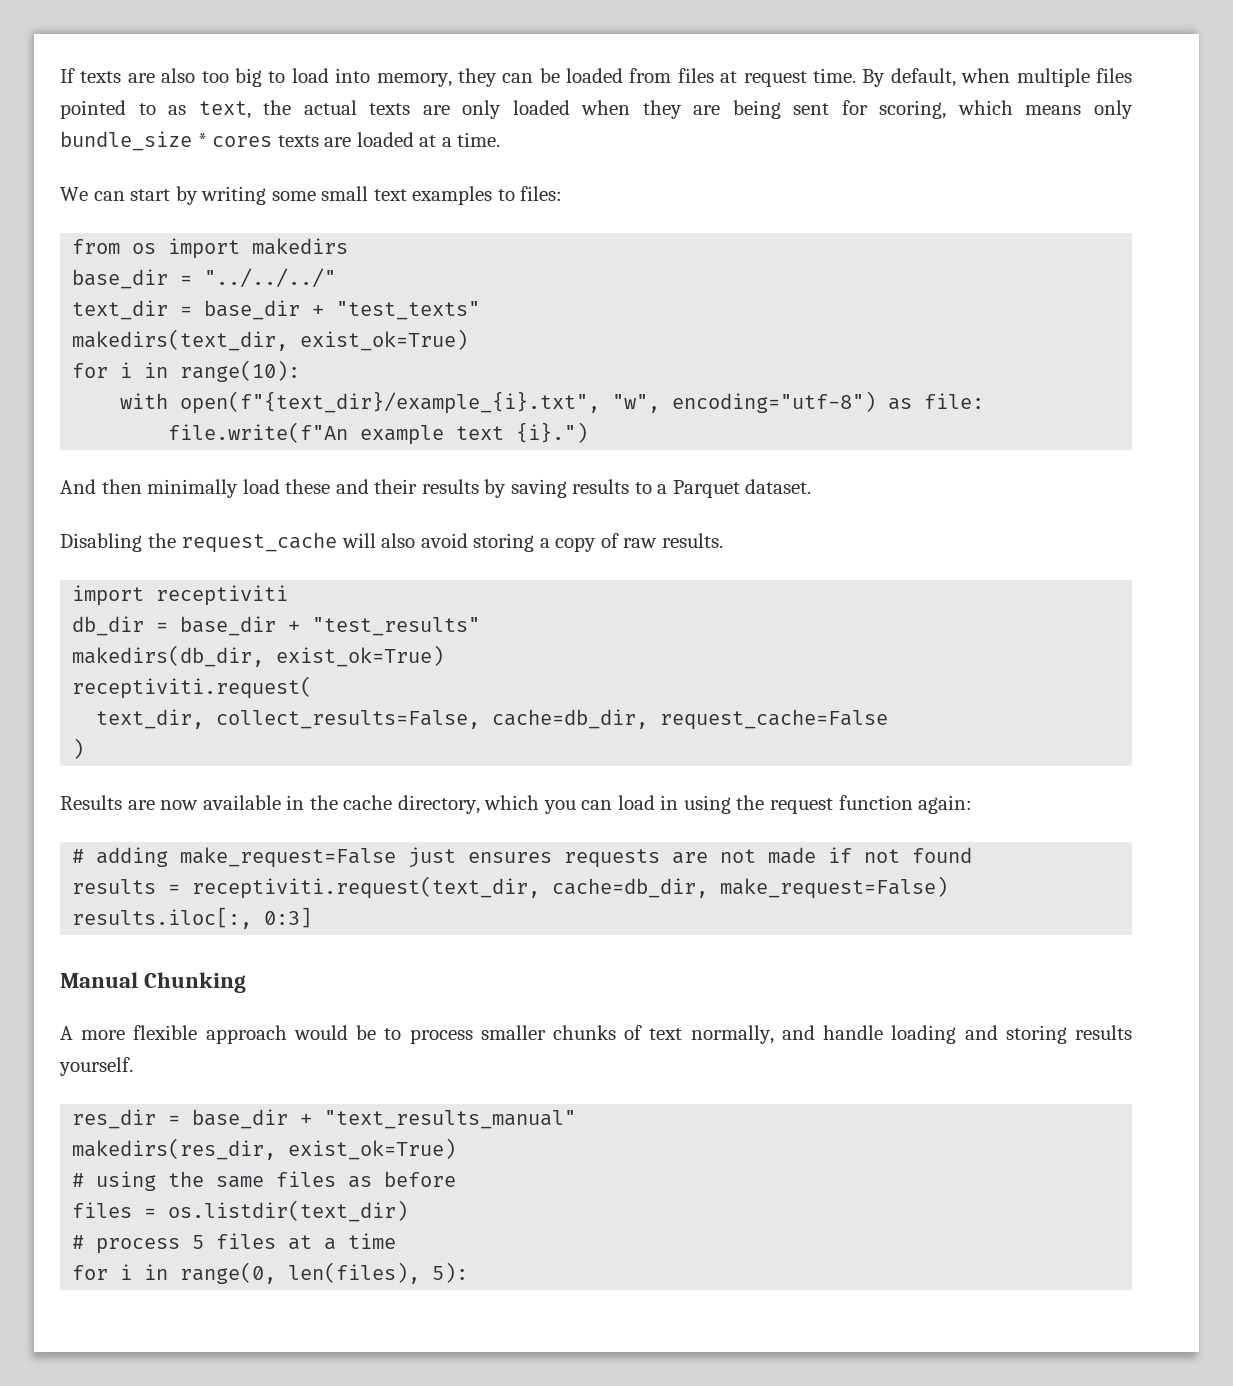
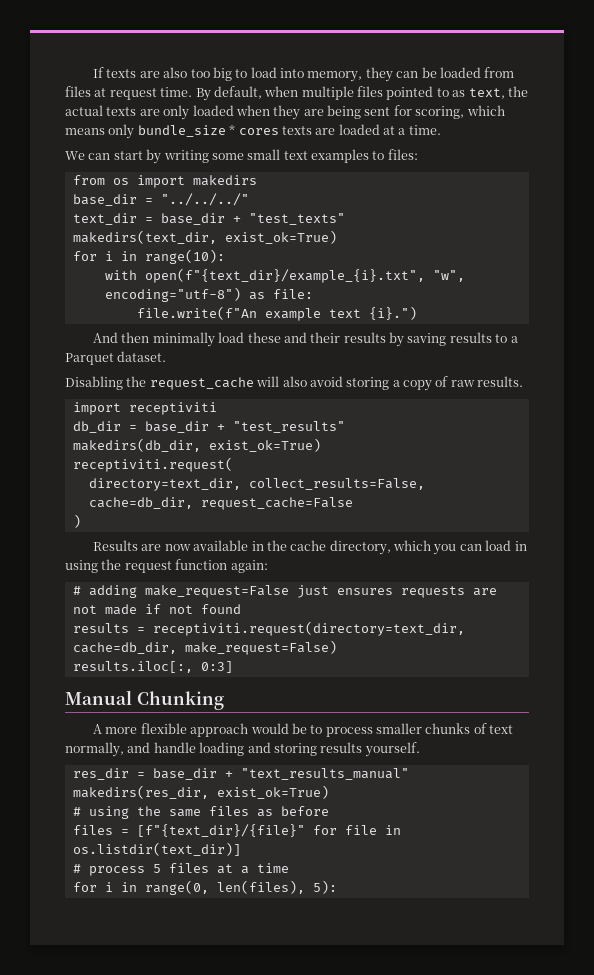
[96,709,205,729] text_dir, -> [88,478,241,491] directory=text_dir,
[192,876,541,899] receptiviti.request(text_dir, -> [152,621,465,636] receptiviti.request(directory=text_dir,
[168,1200,409,1222] os.listdir(text_dir) -> [136,824,401,837] [72,842,241,856] [f"{text_dir}/{file}" for file in os.listdir(text_dir)]

